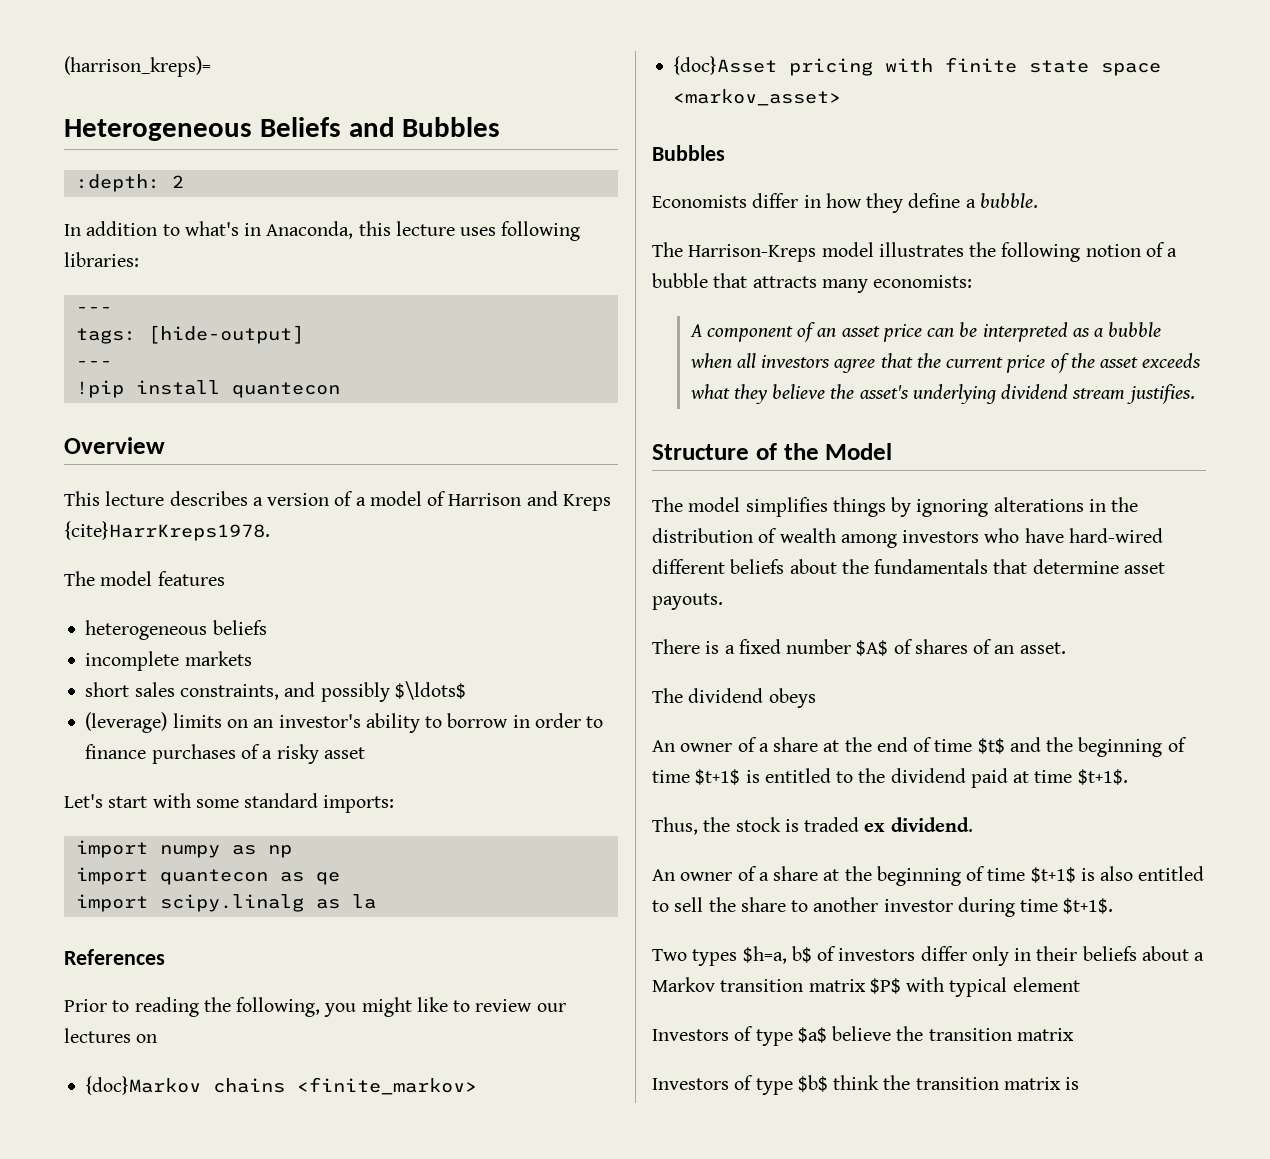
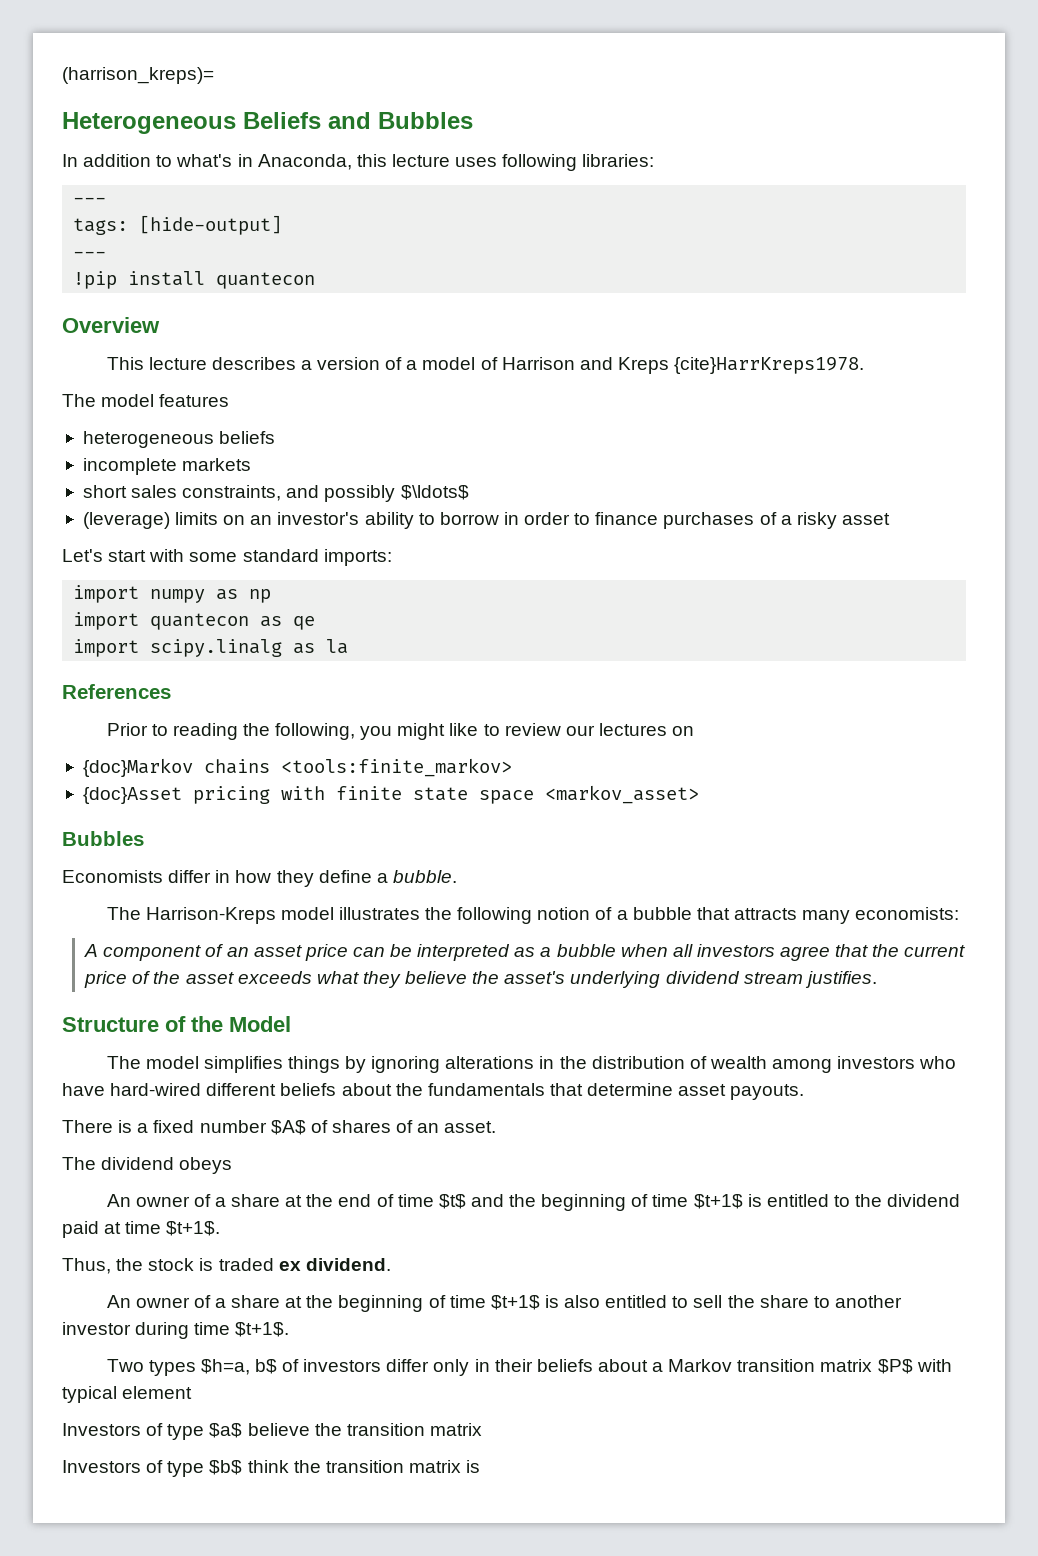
[75,174,184,192] // :depth: 2 -> (473, 120) none
[297,1077,478,1095] <finite_markov> -> [280,758,512,777] <tools:finite_markov>

